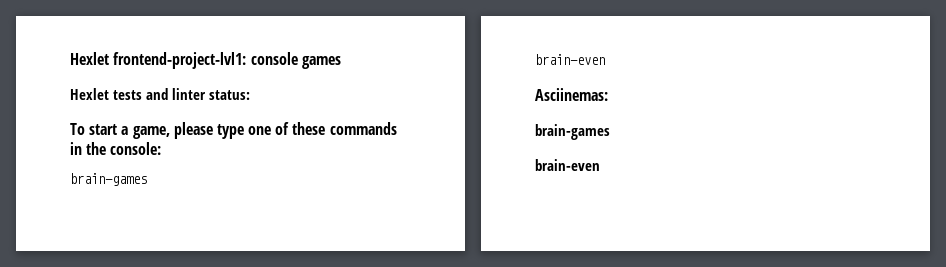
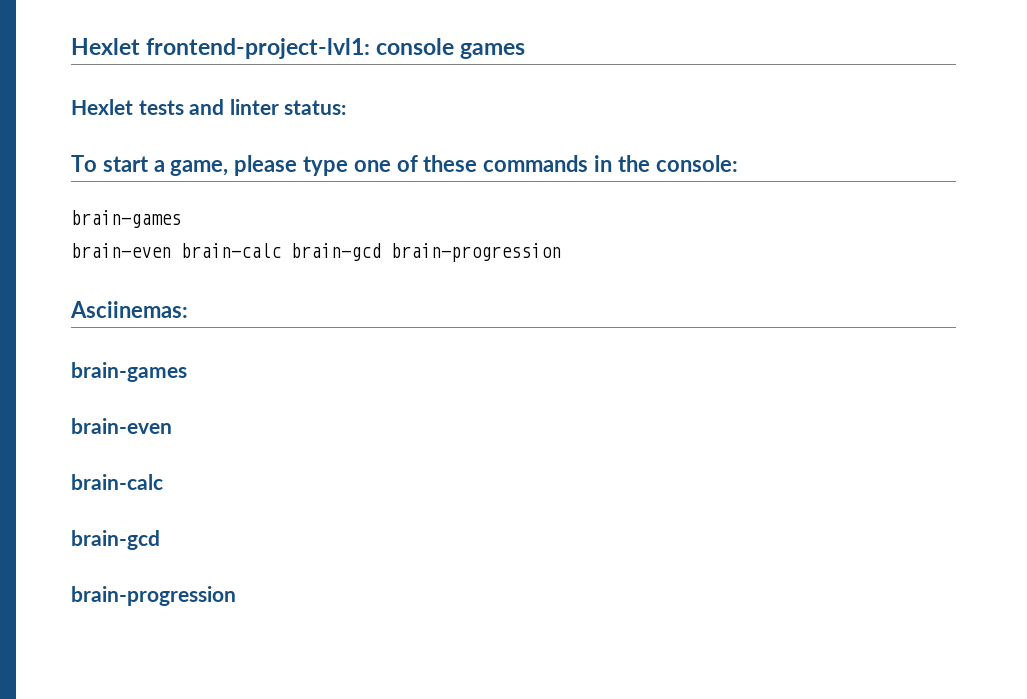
(605, 59) none -> [181,243,561,262] brain-calc brain-gcd brain-progression
(600, 165) none -> [71,474,163,490] [71,530,160,550] [71,586,236,606] // brain-calc // brain-gcd // brain-progression

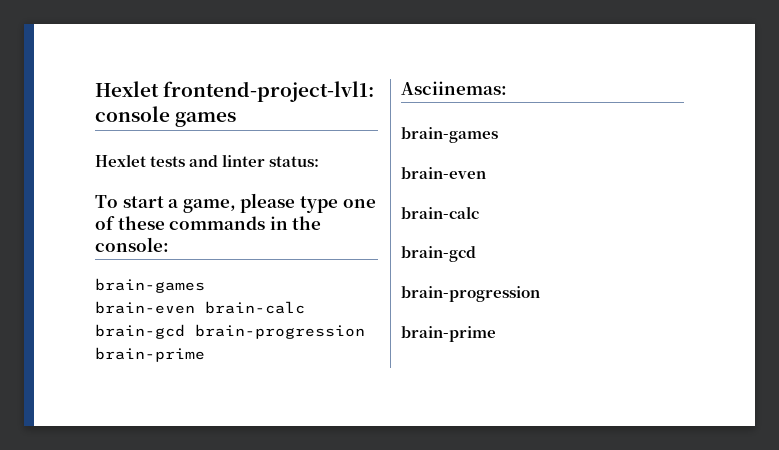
(561, 252) none -> [95,347,205,362] brain-prime
(236, 596) none -> [401,326,496,342] // brain-prime

